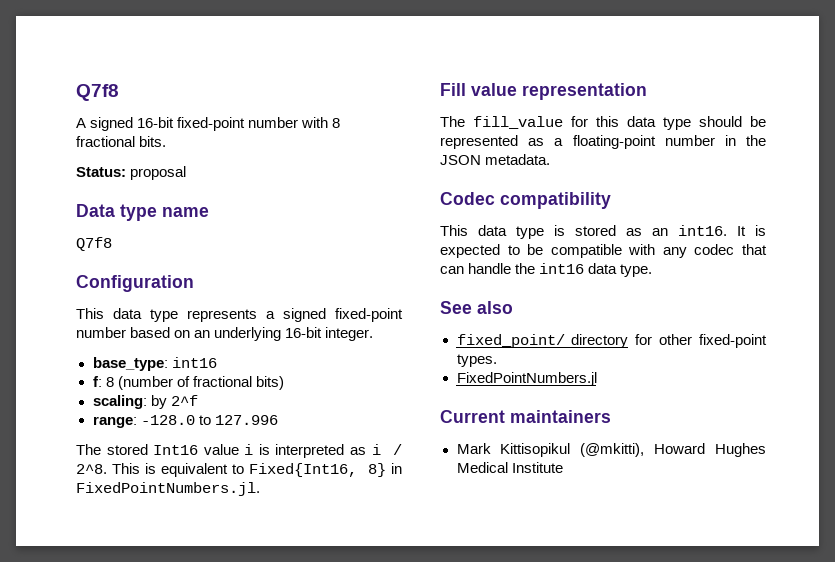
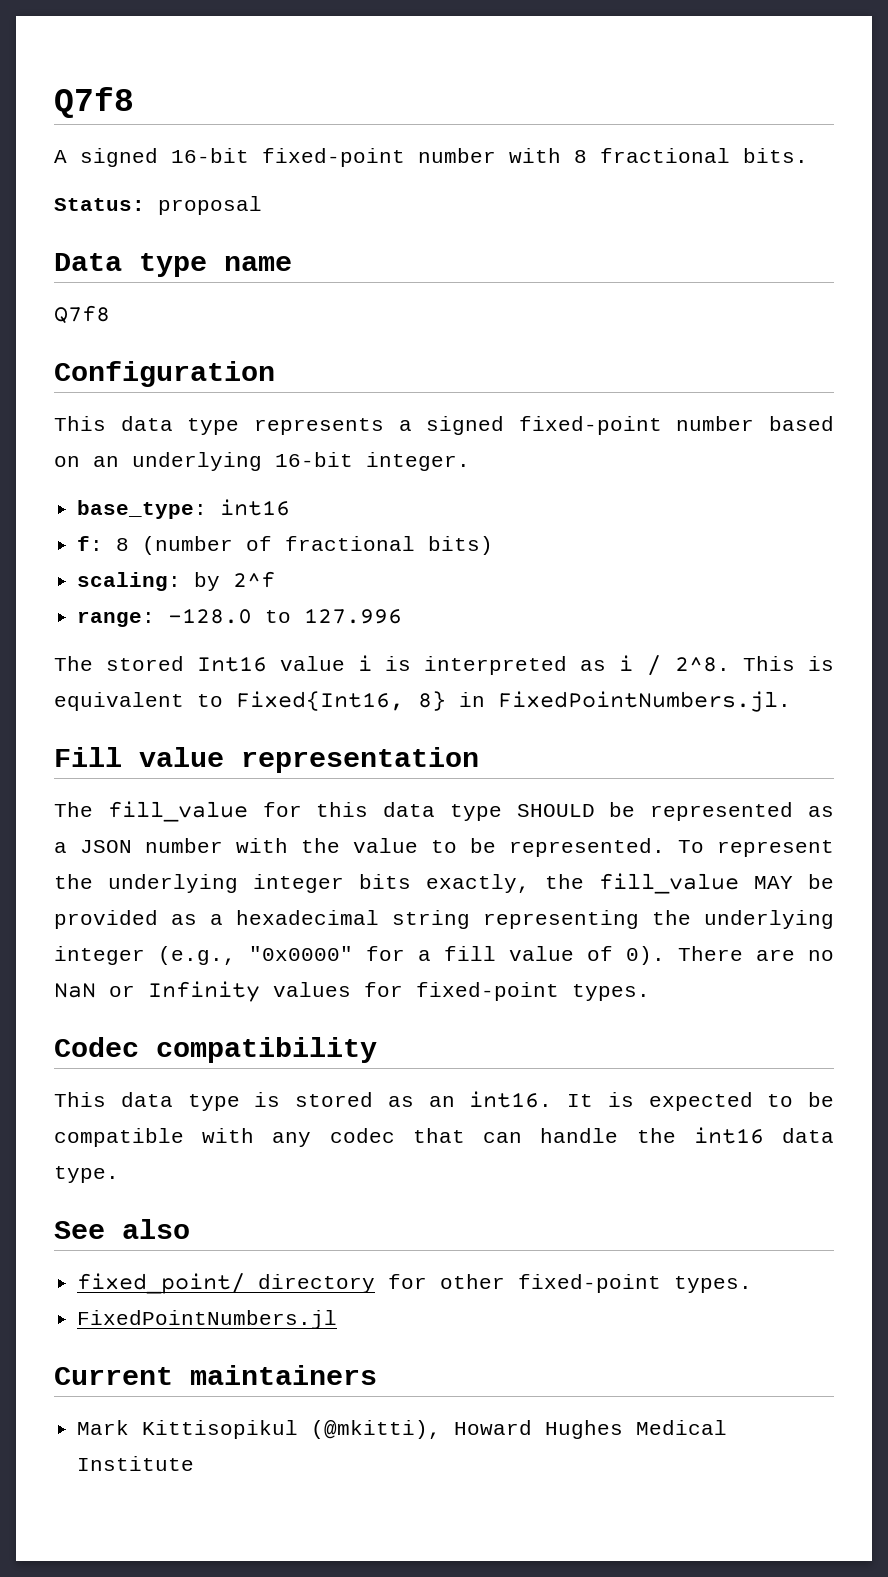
[699,116,742,127] should -> [516,804,595,817] SHOULD
[572,135,766,149] [440,154,551,165] floating-point number in the JSON metadata. -> [80,838,834,857] [54,873,834,894] [54,910,834,929] [54,946,834,965] [54,981,650,1002] JSON number with the value to be represented. To represent the underlying integer bits exactly, the fill_value MAY be provided as a hexadecimal string representing the underlying integer (e.g., "0x0000" for a fill value of 0). There are no NaN or Infinity values for fixed-point types.

